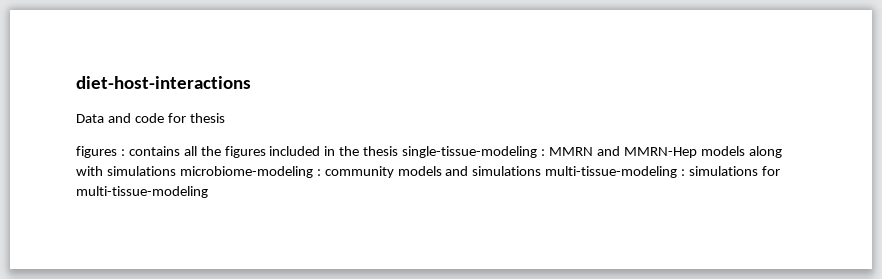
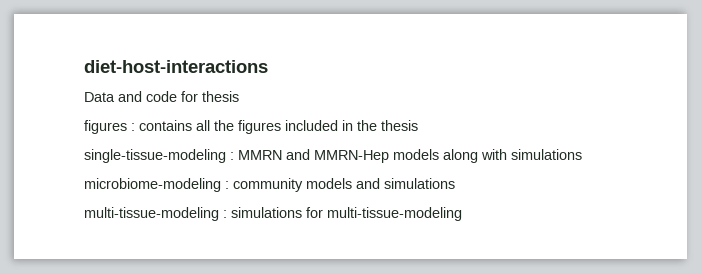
(399, 151) none -> (418, 125) //
(176, 171) none -> (582, 154) //
(542, 171) none -> (455, 183) //

